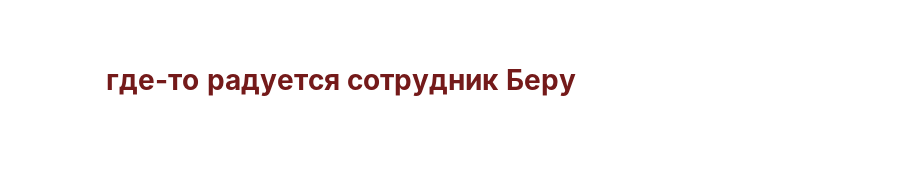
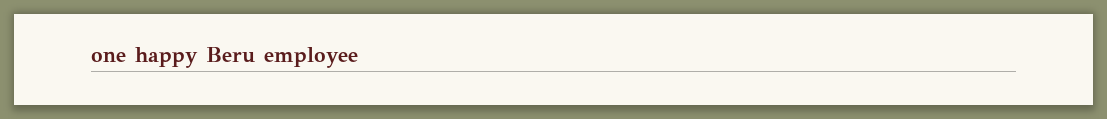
[106,69,576,96] где-то радуется сотрудник Беру -> [91,47,358,68] one happy Beru employee

